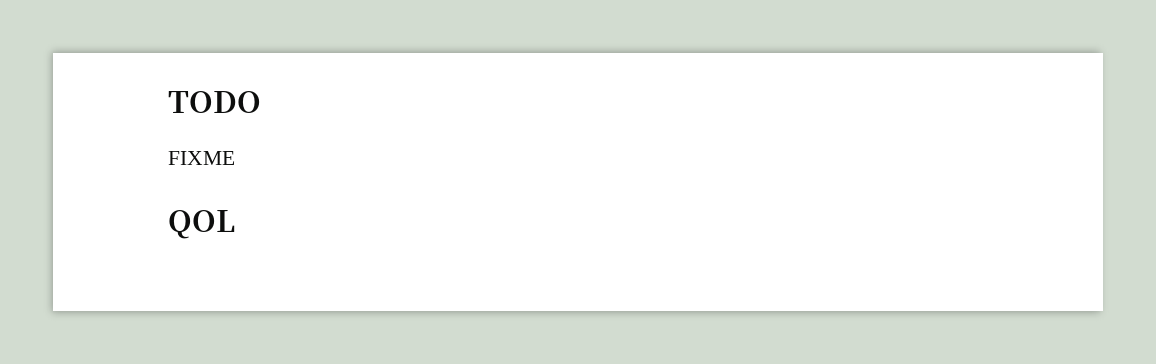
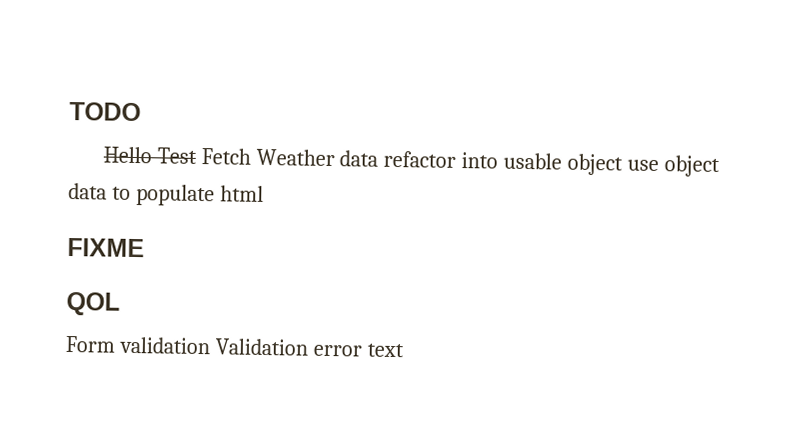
[168,151,235,165] [168,210,235,239] FIXME // QOL -> [102,146,721,177] [68,182,264,207] [67,237,145,258] [66,291,120,316] [65,335,404,358] Hello Test Fetch Weather data refactor into usable object use object data to populate html // FIXME // QOL // Form validation Validation error text

